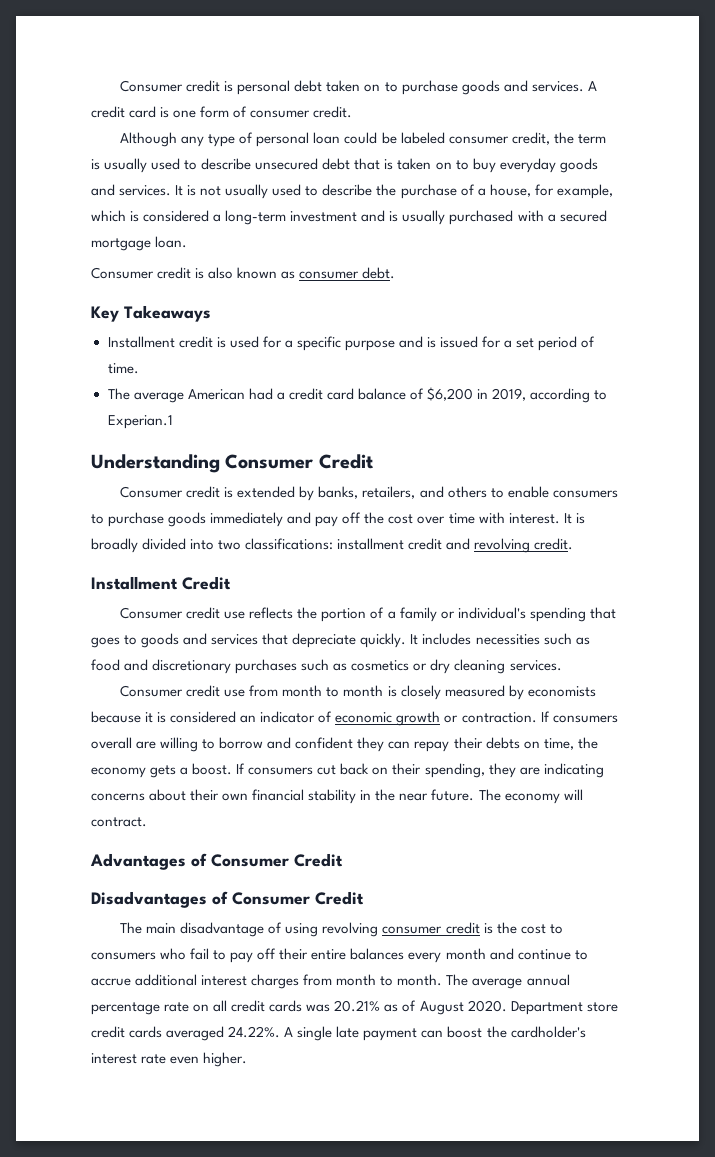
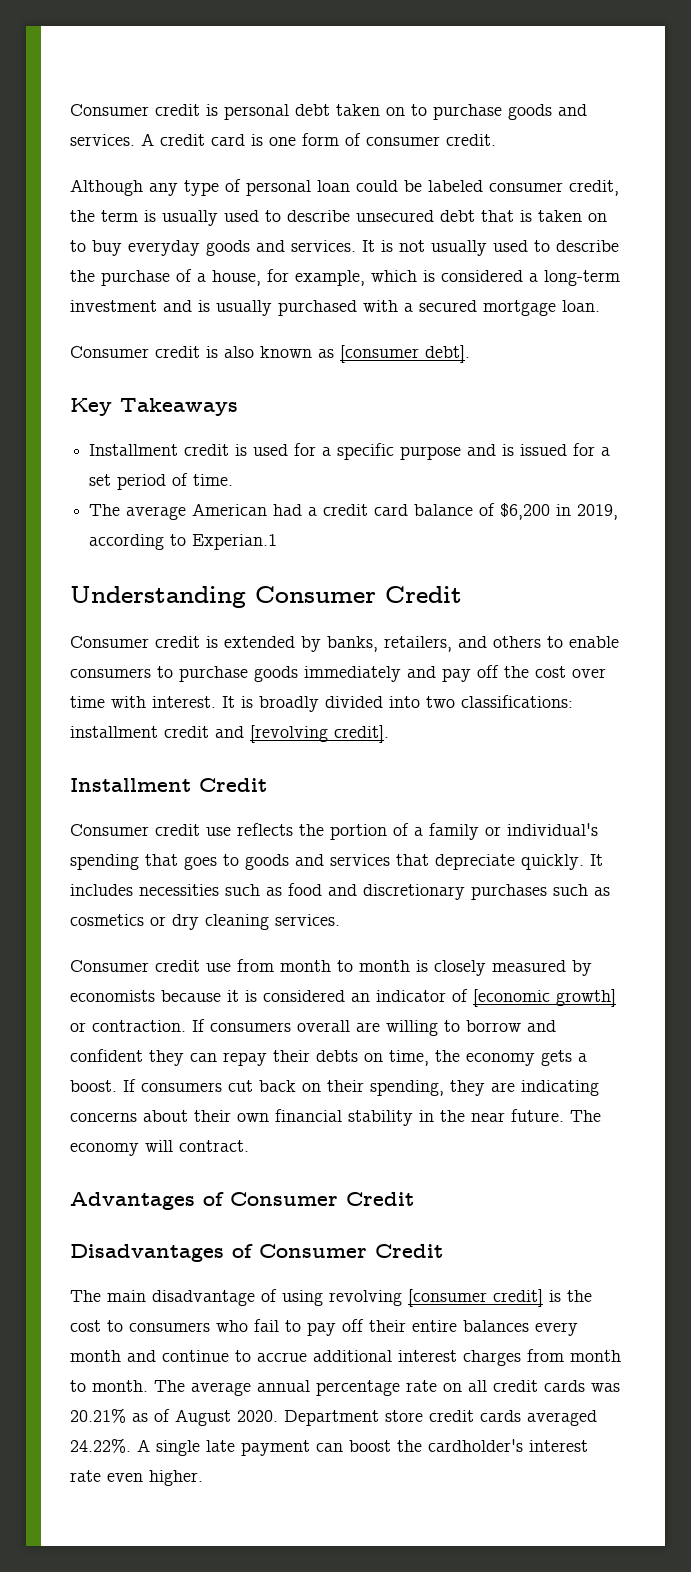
[299,267,396,279] consumer debt. -> [340,345,470,363] [consumer debt].
[474,538,574,553] revolving credit. -> [250,725,389,743] [revolving credit].
[335,711,441,726] economic growth -> [473,989,616,1007] [economic growth]
[382,922,480,934] consumer credit -> [408,1289,543,1307] [consumer credit]

